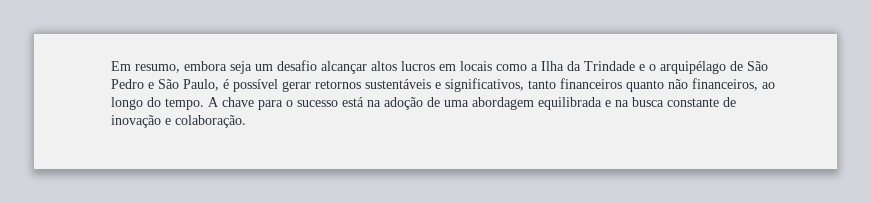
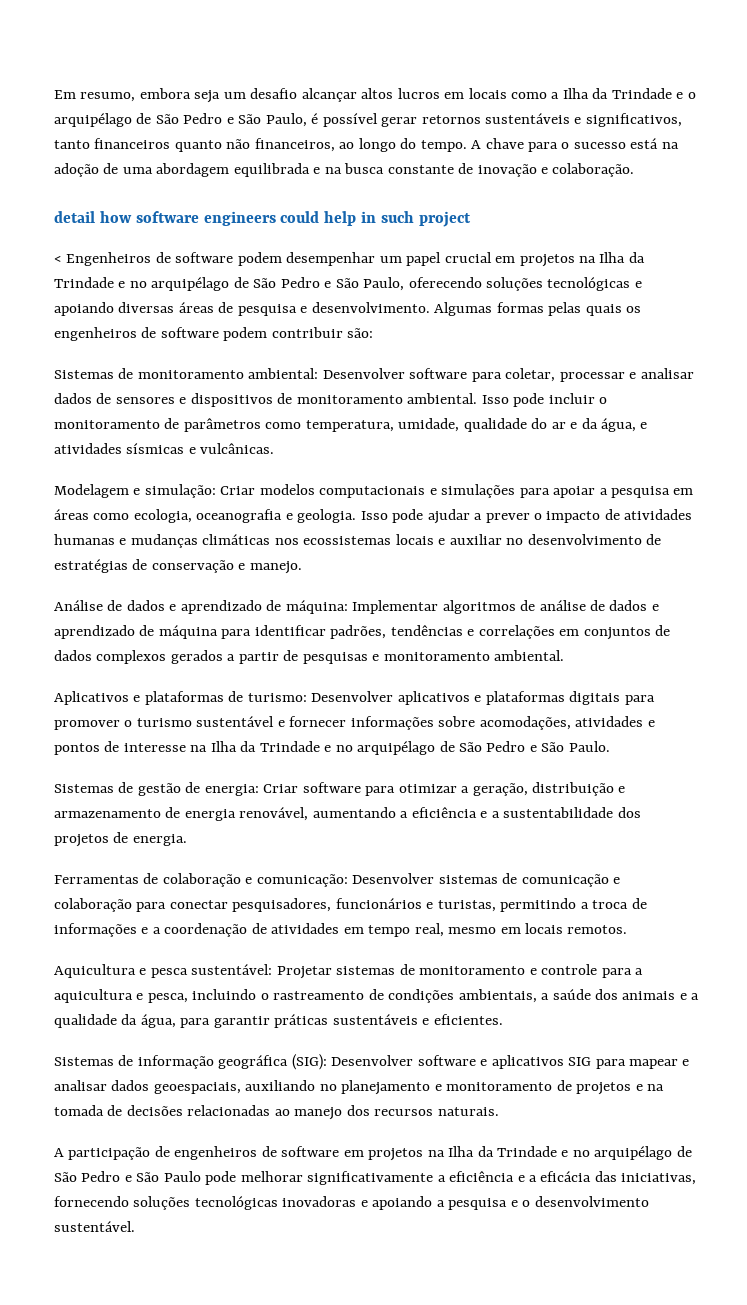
(246, 121) none -> [54,211,471,227] [54,252,645,267] [54,277,642,291] [54,302,642,316] [54,327,374,341] [54,368,694,382] [54,393,608,407] [54,418,648,432] [54,443,275,454] [54,484,694,498] [54,509,693,524] [54,534,662,548] [54,559,302,574] [54,600,659,614] [54,625,671,640] [54,650,565,664] [54,691,655,705] [54,716,655,730] [54,741,610,755] [54,782,626,796] [54,807,641,821] [54,832,187,847] [54,873,621,887] [54,898,647,912] [54,923,628,937] [54,964,644,979] [54,989,700,1003] [54,1014,503,1028] [54,1054,690,1070] [54,1080,665,1095] [54,1105,499,1120] [54,1146,692,1161] [54,1171,697,1185] [54,1196,649,1210] [54,1221,135,1232] // detail how software engineers could help in such project // < Engenheiros de software podem desempenhar um papel crucial em projetos na Ilha da Trindade e no arquipélago de São Pedro e São Paulo, oferecendo soluções tecnológicas e apoiando diversas áreas de pesquisa e desenvolvimento. Algumas formas pelas quais os engenheiros de software podem contribuir são: // Sistemas de monitoramento ambiental: Desenvolver software para coletar, processar e analisar dados de sensores e dispositivos de monitoramento ambiental. Isso pode incluir o monitoramento de parâmetros como temperatura, umidade, qualidade do ar e da água, e atividades sísmicas e vulcânicas. // Modelagem e simulação: Criar modelos computacionais e simulações para apoiar a pesquisa em áreas como ecologia, oceanografia e geologia. Isso pode ajudar a prever o impacto de atividades humanas e mudanças climáticas nos ecossistemas locais e auxiliar no desenvolvimento de estratégias de conservação e manejo. // Análise de dados e aprendizado de máquina: Implementar algoritmos de análise de dados e aprendizado de máquina para identificar padrões, tendências e correlações em conjuntos de dados complexos gerados a partir de pesquisas e monitoramento ambiental. // Aplicativos e plataformas de turismo: Desenvolver aplicativos e plataformas digitais para promover o turismo sustentável e fornecer informações sobre acomodações, atividades e pontos de interesse na Ilha da Trindade e no arquipélago de São Pedro e São Paulo. // Sistemas de gestão de energia: Criar software para otimizar a geração, distribuição e armazenamento de energia renovável, aumentando a eficiência e a sustentabilidade dos projetos de energia. // Ferramentas de colaboração e comunicação: Desenvolver sistemas de comunicação e colaboração para conectar pesquisadores, funcionários e turistas, permitindo a troca de informações e a coordenação de atividades em tempo real, mesmo em locais remotos. // Aquicultura e pesca sustentável: Projetar sistemas de monitoramento e controle para a aquicultura e pesca, incluindo o rastreamento de condições ambientais, a saúde dos animais e a qualidade da água, para garantir práticas sustentáveis e eficientes. // Sistemas de informação geográfica (SIG): Desenvolver software e aplicativos SIG para mapear e analisar dados geoespaciais, auxiliando no planejamento e monitoramento de projetos e na tomada de decisões relacionadas ao manejo dos recursos naturais. // A participação de engenheiros de software em projetos na Ilha da Trindade e no arquipélago de São Pedro e São Paulo pode melhorar significativamente a eficiência e a eficácia das iniciativas, fornecendo soluções tecnológicas inovadoras e apoiando a pesquisa e o desenvolvimento sustentável.

